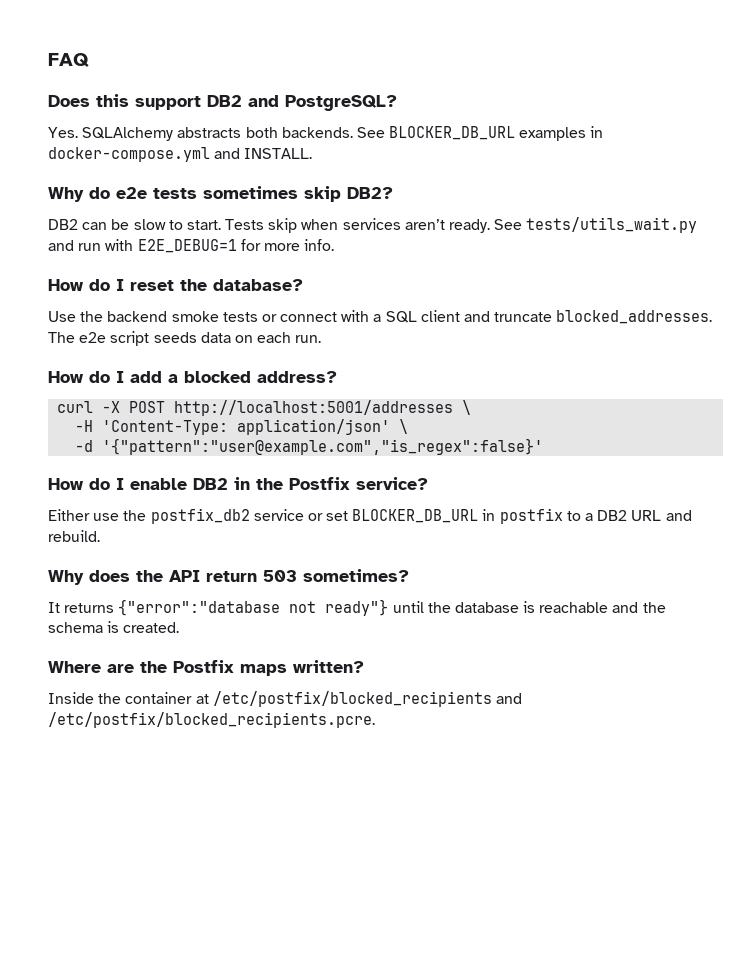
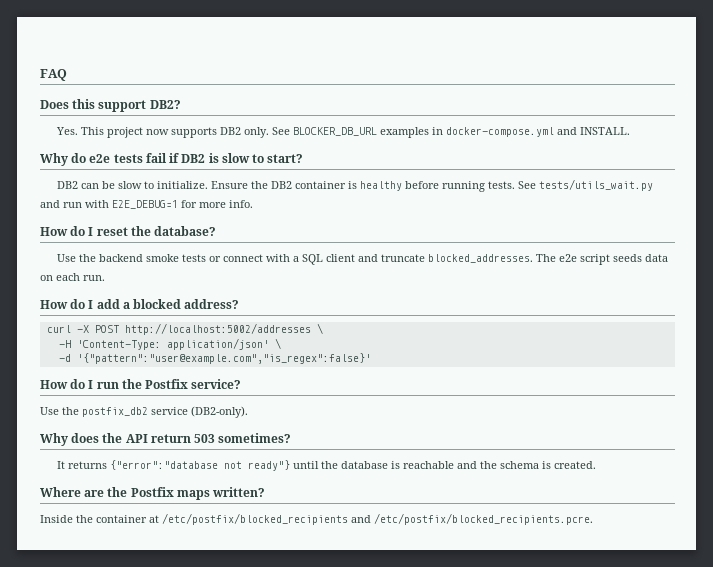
[207,95,397,111] [48,127,353,141] DB2 and PostgreSQL? // Yes. SQLAlchemy abstracts both backends. -> [149,100,181,109] [55,127,269,138] DB2? // Yes. This project now supports DB2 only.
[203,186,393,202] sometimes skip DB2? -> [145,153,304,163] fail if DB2 is slow to start?
[186,218,491,233] start. Tests skip when services aren’t ready. -> [156,181,515,192] initialize. Ensure the DB2 container is healthy before running tests.
[174,400,454,416] http://localhost:5001/addresses -> [124,323,311,335] http://localhost:5002/addresses
[130,477,250,490] enable DB2 in -> [96,382,119,389] run
[48,509,120,521] Either use -> [40,407,59,415] Use
[307,508,692,524] [48,530,100,542] or set BLOCKER_DB_URL in postfix to a DB2 URL and rebuild. -> [191,406,248,418] (DB2-only).

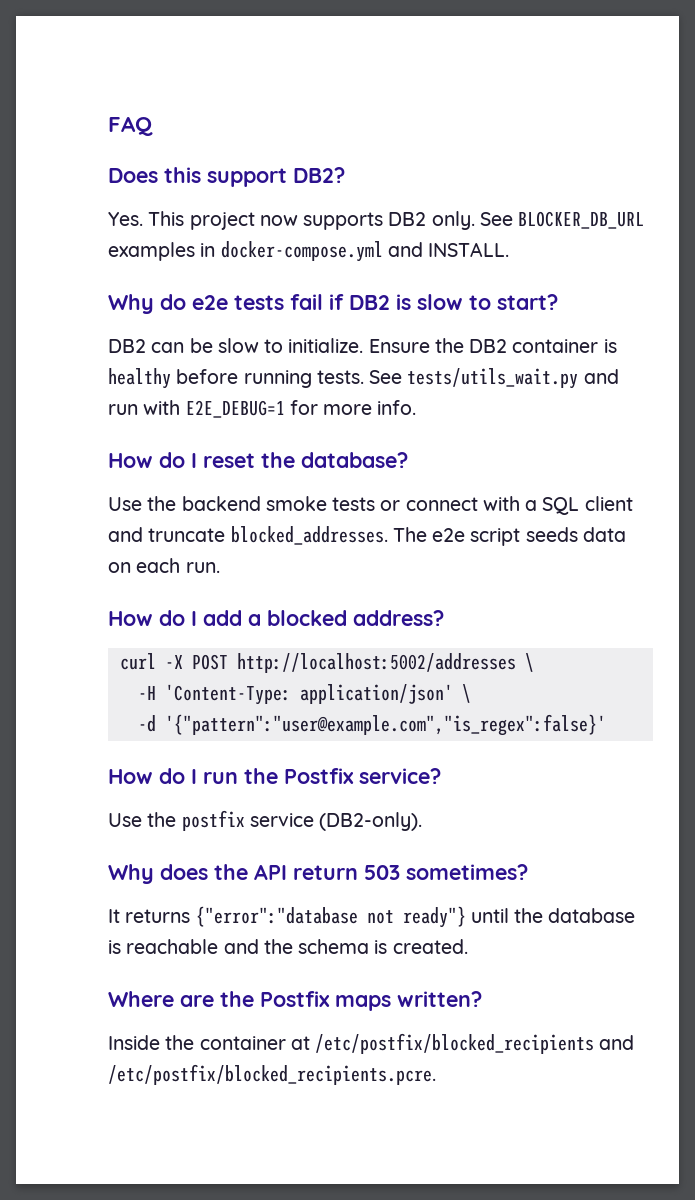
[82,407,148,417] postfix_db2 -> [181,810,245,831] postfix

